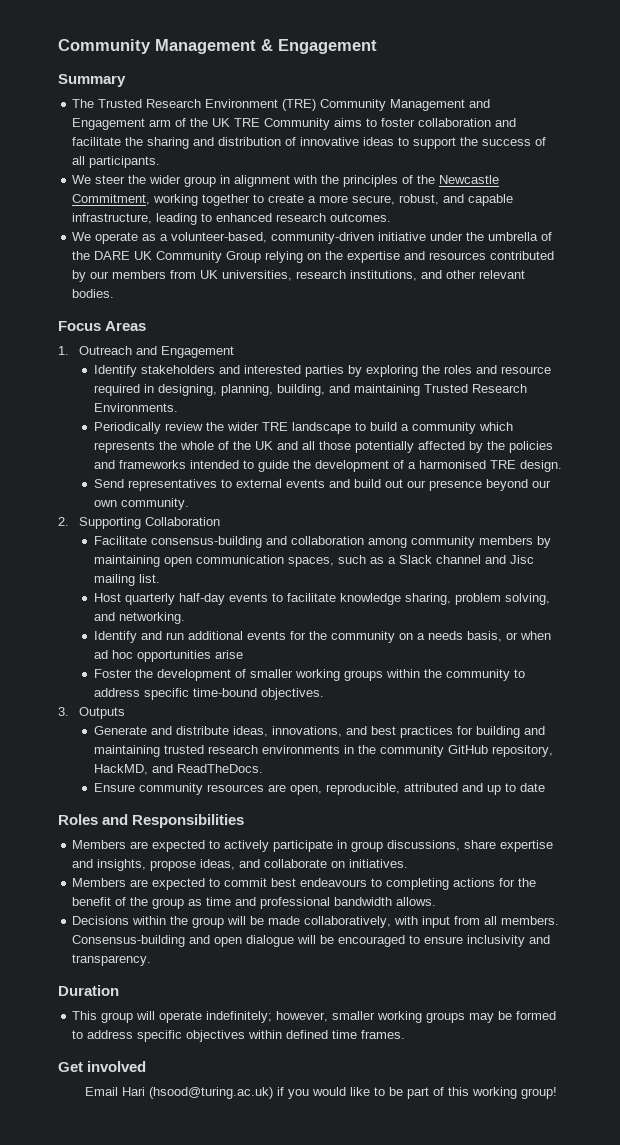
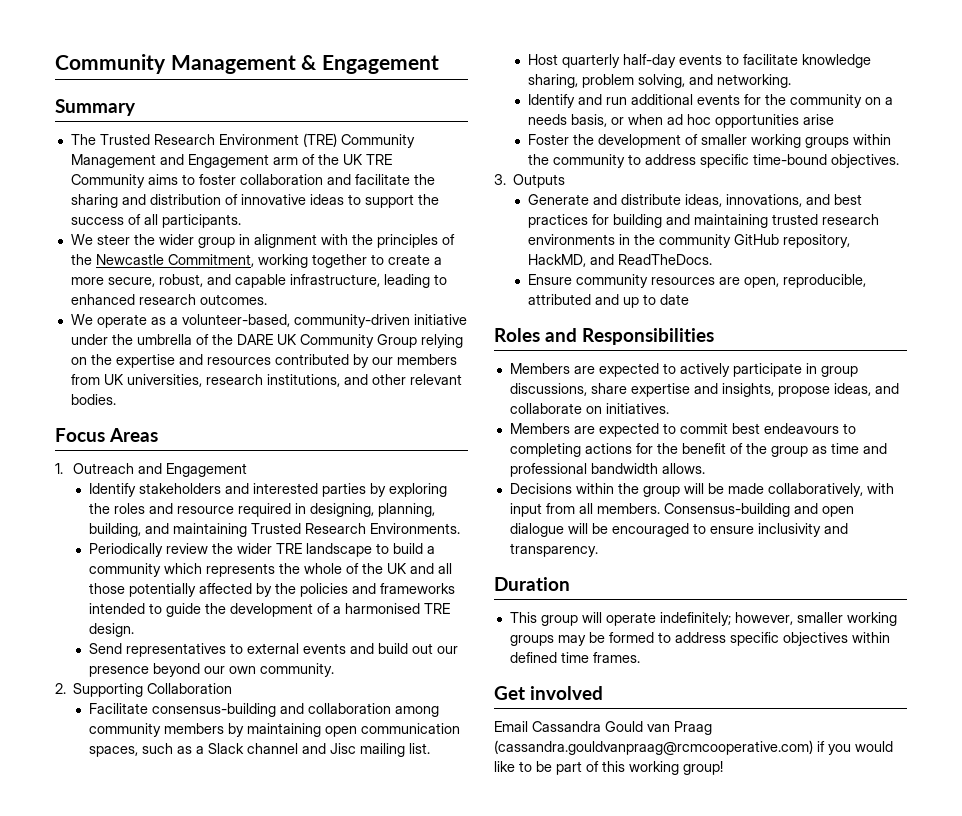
[122,1087,274,1099] Hari (hsood@turing.ac.uk) -> [532,721,712,735] [494,740,813,755] Cassandra Gould van Praag (cassandra.gouldvanpraag@rcmcooperative.com)

